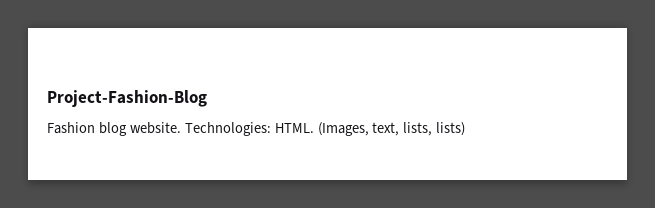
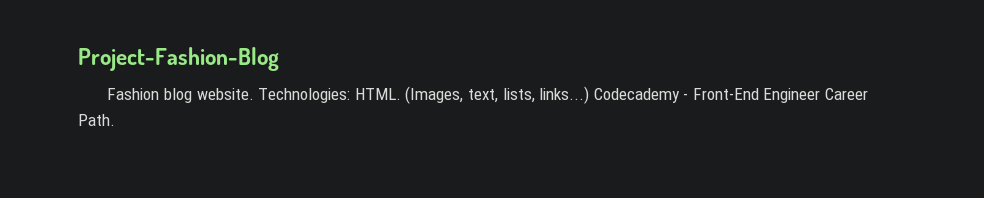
[436,122,466,136] lists) -> [539,86,869,104] [78,114,115,126] links...) Codecademy - Front-End Engineer Career Path.

